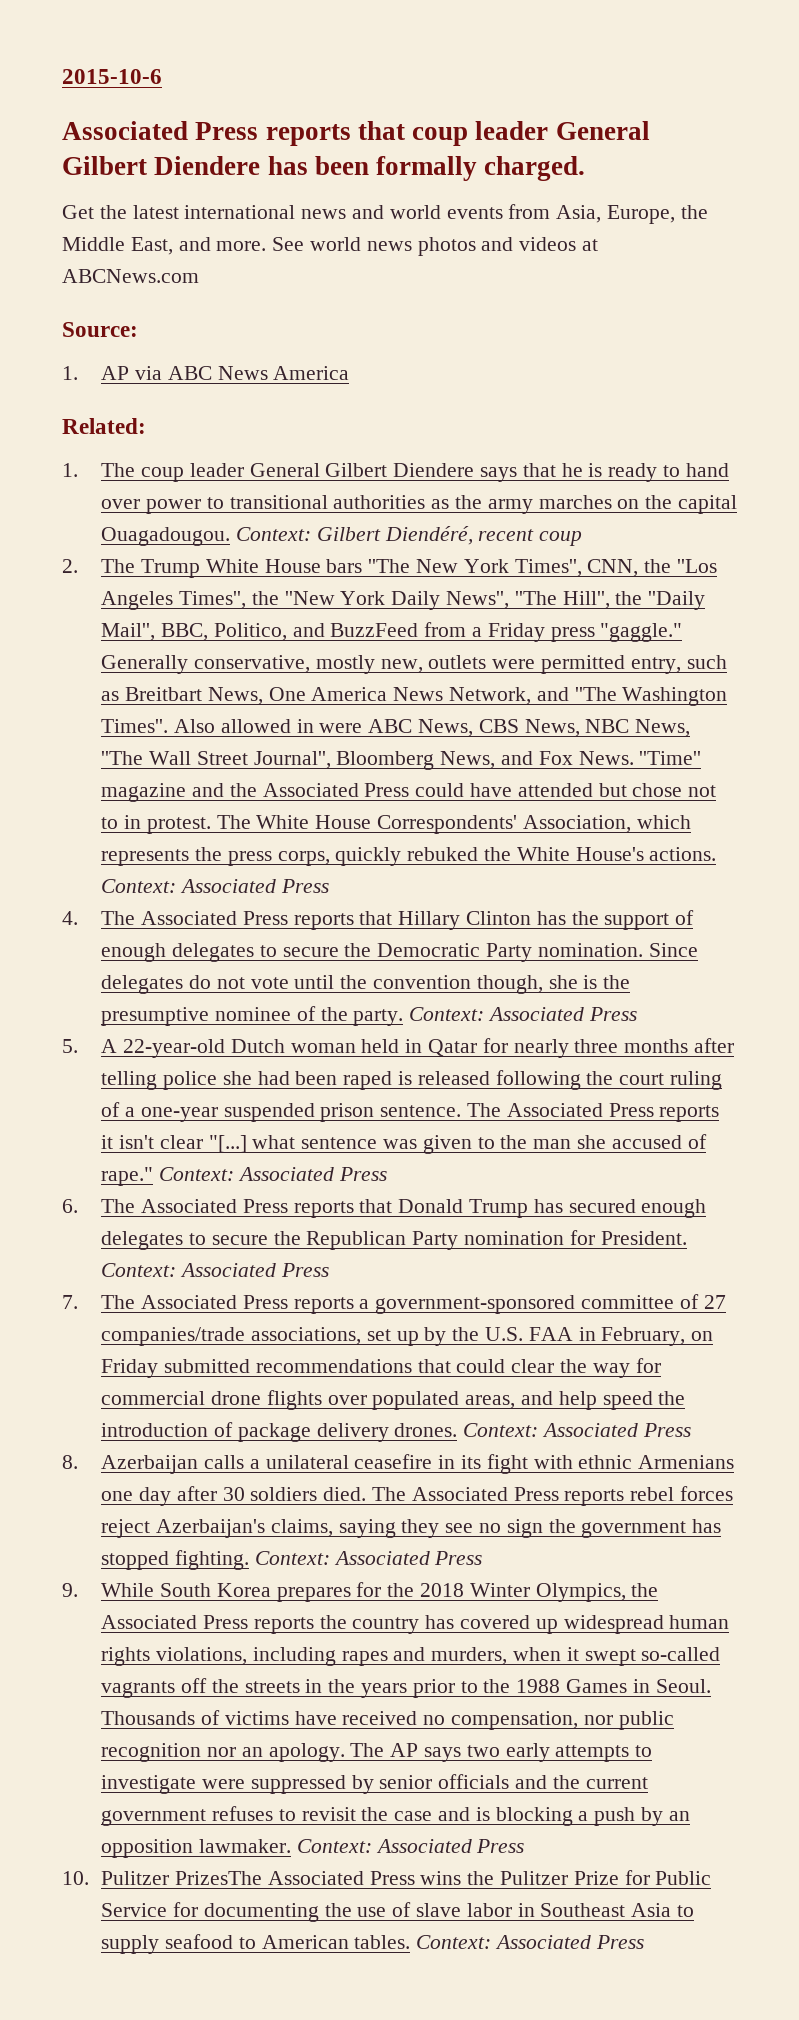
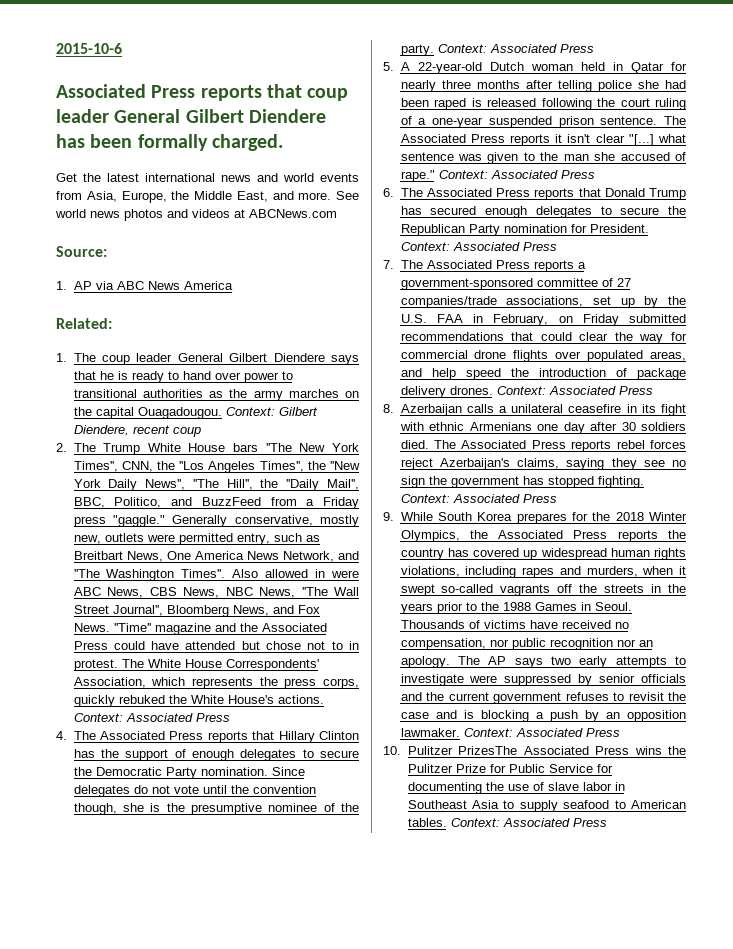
[384,526,473,545] Diendéré, -> [73,425,129,436] Diendere,

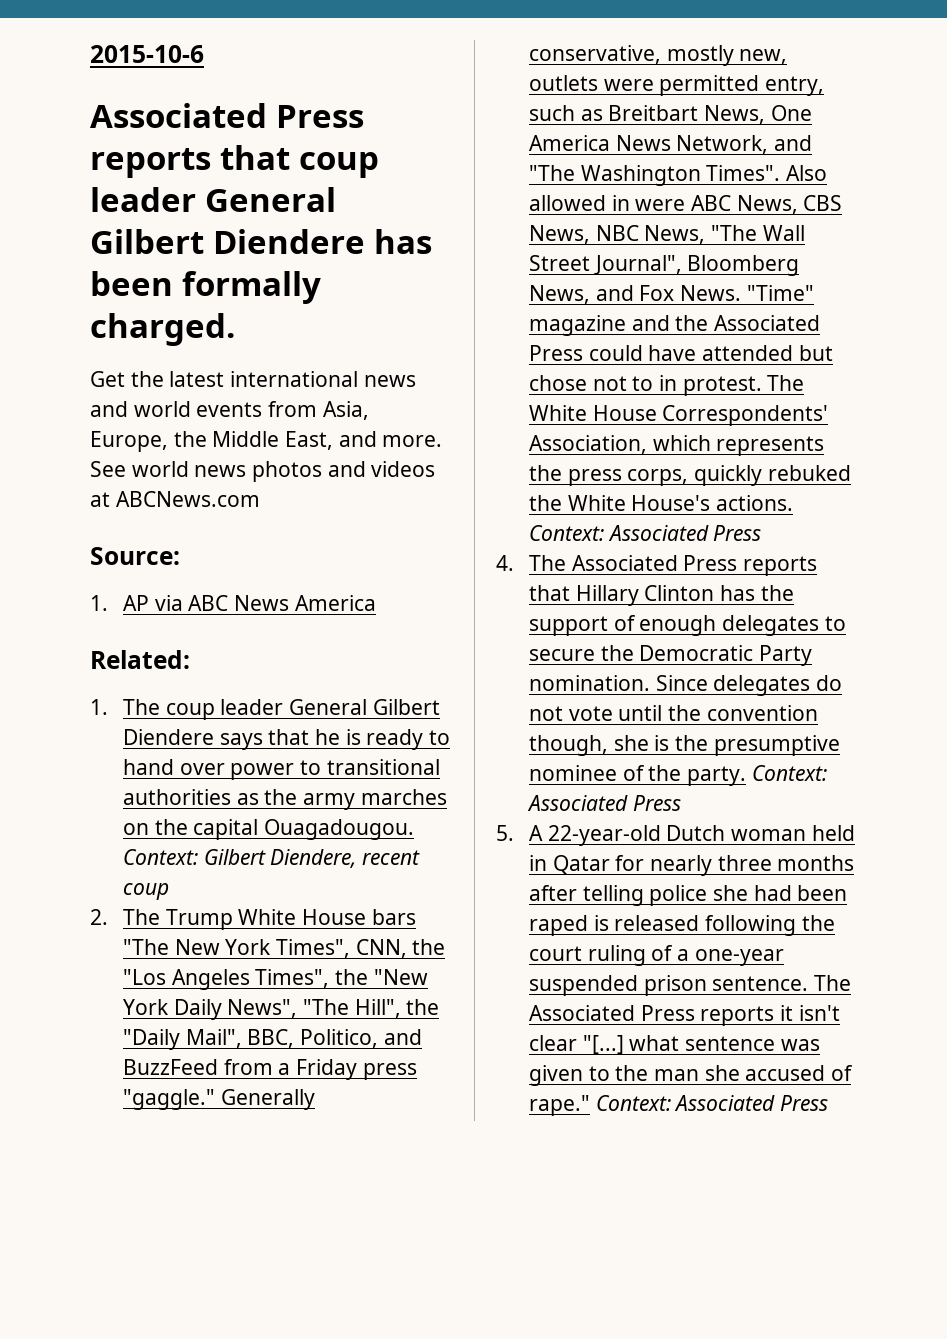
[265,443,292,452] ''The -> [122,939,169,955] "The
[73,461,118,472] Times'', -> [275,939,350,958] Times",
[179,461,360,473] [73,479,359,491] ''Los Angeles Times'', the ''New York Daily News'', ''The Hill'', the ''Daily Mail'', -> [122,969,428,990] [122,999,440,1020] [122,1029,242,1050] "Los Angeles Times", the "New York Daily News", "The Hill", the "Daily Mail",
[73,569,226,581] ''The Washington Times''. -> [528,165,781,186] "The Washington Times".
[301,587,328,596] ''The -> [710,225,757,241] "The
[112,605,163,616] Journal'', -> [593,255,682,275] Journal",
[113,623,151,632] ''Time'' -> [746,285,814,301] "Time"
[383,188,686,200] [400,206,686,218] [400,224,649,236] [400,242,557,251] [383,260,586,272] [400,278,631,290] [400,296,686,308] [400,314,686,326] [400,332,687,344] [400,350,686,362] [400,368,686,380] [400,386,653,398] [383,404,686,416] [399,422,686,434] [400,440,686,452] [400,458,686,470] [400,476,644,488] [400,494,557,503] [383,512,687,524] [400,530,686,542] [400,548,686,560] [400,566,686,578] [400,584,686,596] [400,602,632,614] [400,620,629,629] [400,638,653,650] [400,656,686,668] [400,674,686,686] [400,692,686,704] [400,710,686,722] [400,728,620,737] [383,746,686,755] [407,764,613,773] [407,782,625,794] [407,800,686,812] [407,818,607,827] // 6. The Associated Press reports that Donald Trump has secured enough delegates to secure the Republican Party nomination for President. Context: Associated Press // 7. The Associated Press reports a government-sponsored committee of 27 companies/trade associations, set up by the U.S. FAA in February, on Friday submitted recommendations that could clear the way for commercial drone flights over populated areas, and help speed the introduction of package delivery drones. Context: Associated Press // 8. Azerbaijan calls a unilateral ceasefire in its fight with ethnic Armenians one day after 30 soldiers died. The Associated Press reports rebel forces reject Azerbaijan's claims, saying they see no sign the government has stopped fighting. Context: Associated Press // 9. While South Korea prepares for the 2018 Winter Olympics, the Associated Press reports the country has covered up widespread human rights violations, including rapes and murders, when it swept so-called vagrants off the streets in the years prior to the 1988 Games in Seoul. Thousands of victims have received no compensation, nor public recognition nor an apology. The AP says two early attempts to investigate were suppressed by senior officials and the current government refuses to revisit the case and is blocking a push by an opposition lawmaker. Context: Associated Press // 10. Pulitzer PrizesThe Associated Press wins the Pulitzer Prize for Public Service for documenting the use of slave labor in Southeast Asia to supply seafood to American tables. Context: Associated Press -> (828, 1103) none

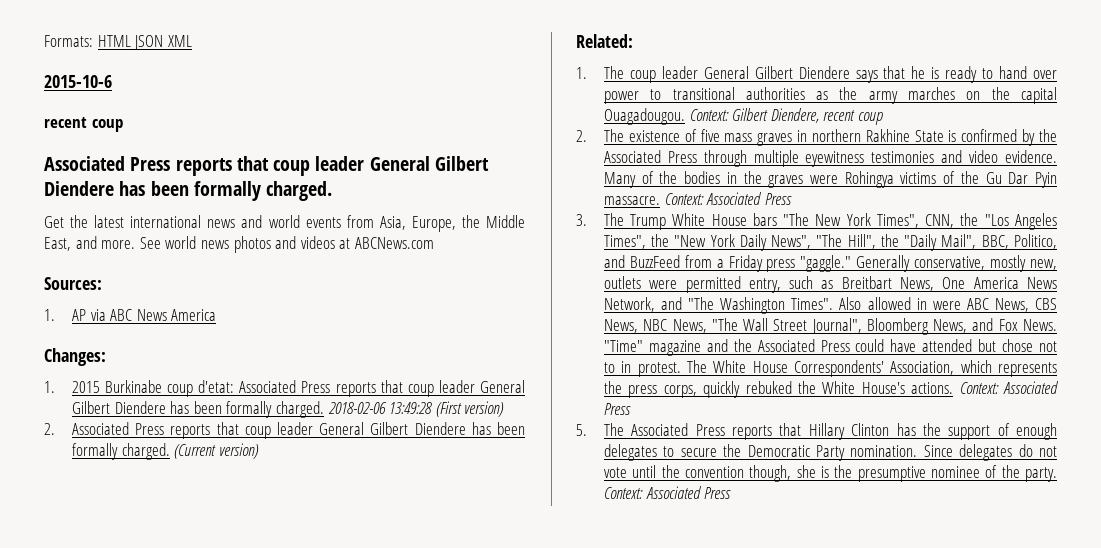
(90, 54) none -> [44,35,192,50] Formats: HTML JSON XML //
(204, 54) none -> [44,117,123,132] // recent coup
[90,547,180,565] Source: -> [44,277,102,290] Sources:
(376, 603) none -> [44,348,106,366] [44,380,525,397] [71,401,505,418] [44,422,525,439] [71,443,259,460] // Changes: // 1. 2015 Burkinabe coup d'etat: Associated Press reports that coup leader General Gilbert Diendere has been formally charged. 2018-02-06 13:49:28 (First version) // 2. Associated Press reports that coup leader General Gilbert Diendere has been formally charged. (Current version)
(160, 917) none -> [628,129,1057,146] [603,150,1057,167] [603,171,1057,188] [603,192,792,205] [576,213,624,226] existence of five mass graves in northern Rakhine State is confirmed by the Associated Press through multiple eyewitness testimonies and video evidence. Many of the bodies in the graves were Rohingya victims of the Gu Dar Pyin massacre. Context: Associated Press // 3. The
[496,555,514,571] 4. -> [576,424,587,436] 5.
[496,825,855,846] [528,855,855,876] [528,885,848,906] [528,915,835,936] [528,945,784,966] [528,975,851,996] [528,1005,840,1026] [528,1035,820,1054] [528,1065,853,1086] [528,1095,828,1116] // 5. A 22-year-old Dutch woman held in Qatar for nearly three months after telling police she had been raped is released following the court ruling of a one-year suspended prison sentence. The Associated Press reports it isn't clear "[...] what sentence was given to the man she accused of rape." Context: Associated Press -> (732, 493) none

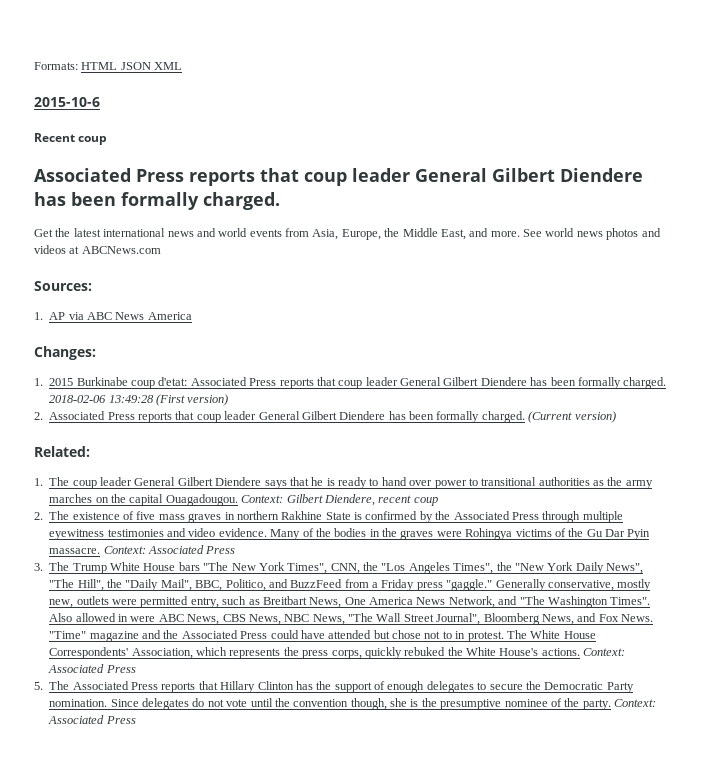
[44,117,87,128] recent -> [34,133,75,142] Recent

